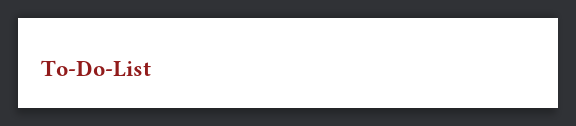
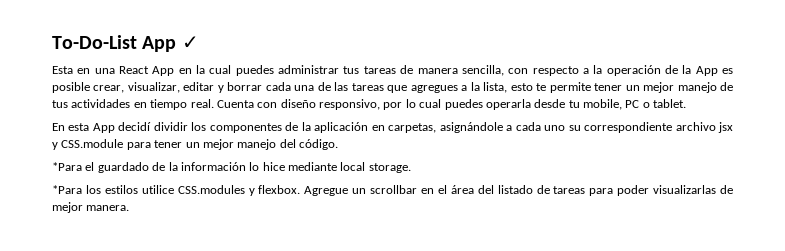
(151, 68) none -> [142,36,199,52] [52,65,733,76] [52,82,733,93] [52,99,687,110] [52,122,734,133] [52,139,338,150] [52,162,411,173] [52,185,733,196] [52,202,130,213] App ✓ // Esta en una React App en la cual puedes administrar tus tareas de manera sencilla, con respecto a la operación de la App es posible crear, visualizar, editar y borrar cada una de las tareas que agregues a la lista, esto te permite tener un mejor manejo de tus actividades en tiempo real. Cuenta con diseño responsivo, por lo cual puedes operarla desde tu mobile, PC o tablet. // En esta App decidí dividir los componentes de la aplicación en carpetas, asignándole a cada uno su correspondiente archivo jsx y CSS.module para tener un mejor manejo del código. // *Para el guardado de la información lo hice mediante local storage. // *Para los estilos utilice CSS.modules y flexbox. Agregue un scrollbar en el área del listado de tareas para poder visualizarlas de mejor manera.

